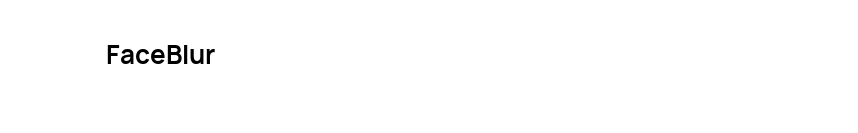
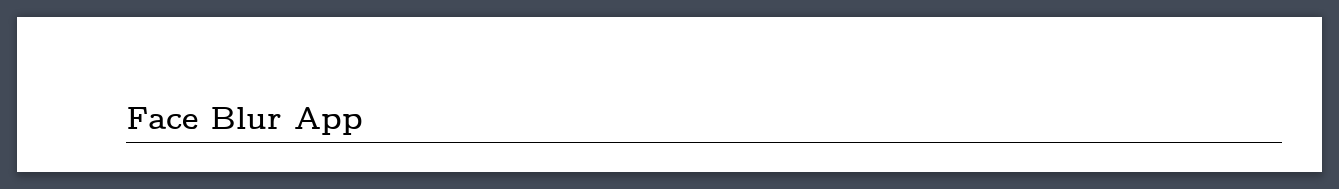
[106,45,215,64] FaceBlur -> [126,107,363,135] Face Blur App

